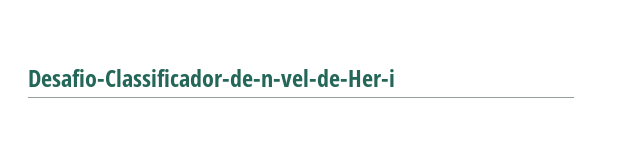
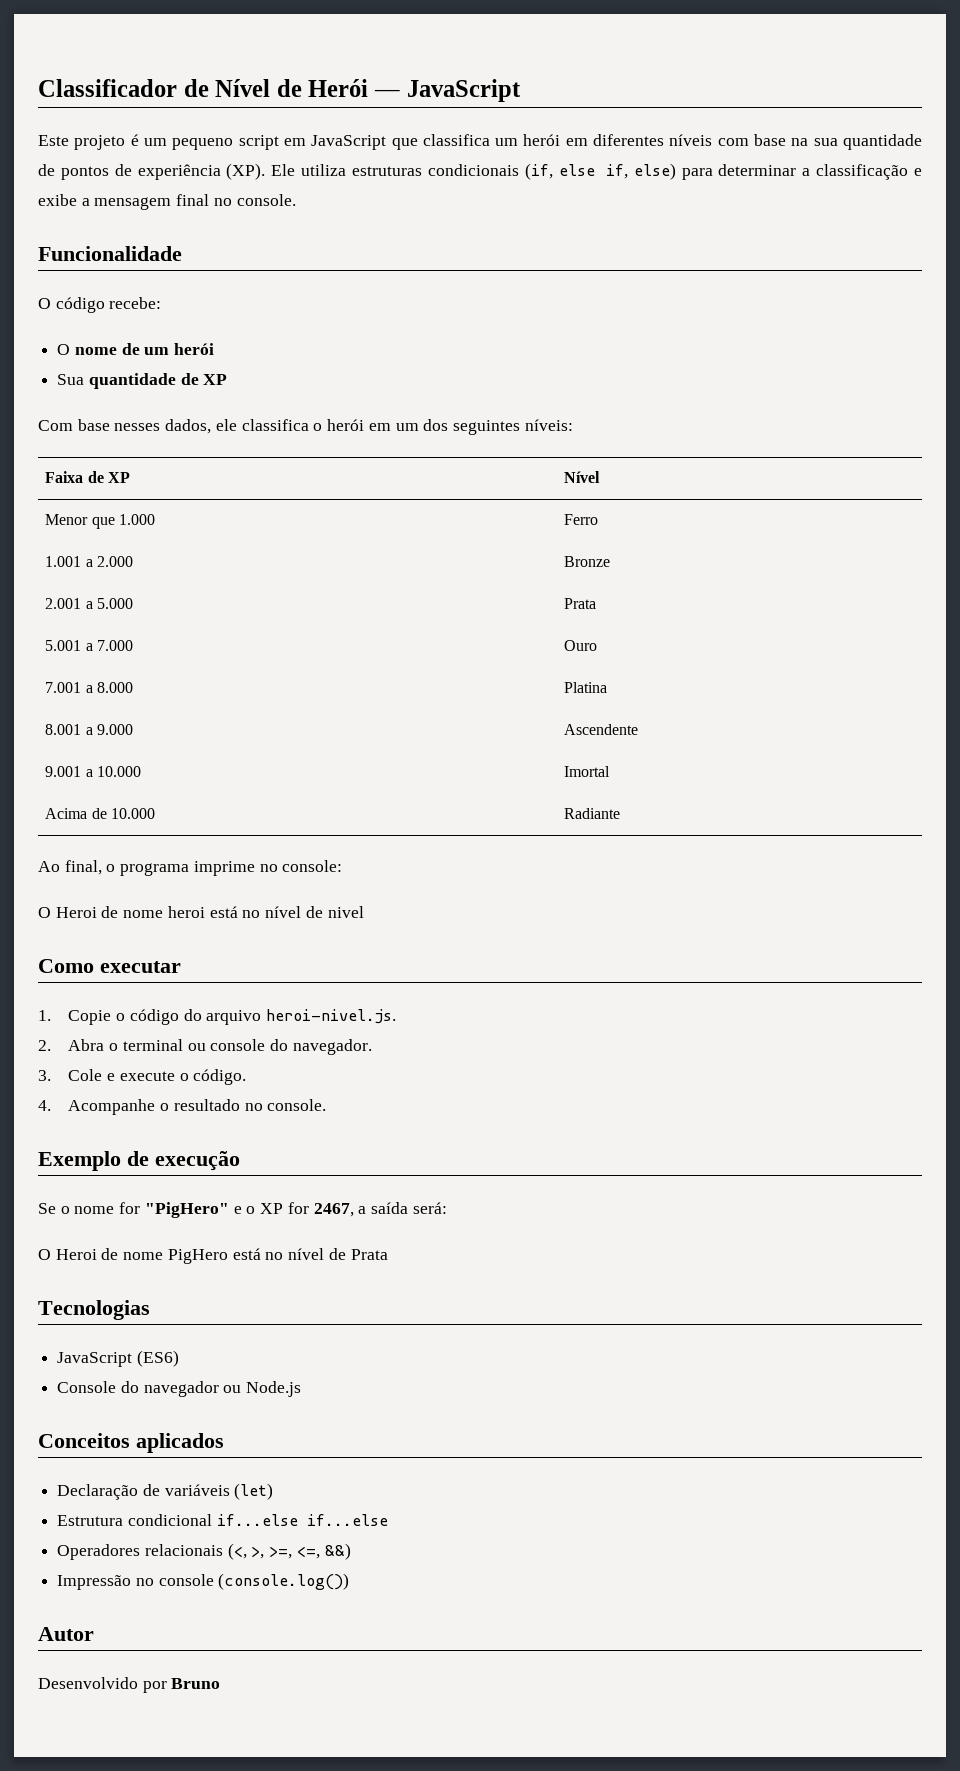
[28,69,395,87] Desafio-Classificador-de-n-vel-de-Her-i -> [38,79,521,102] [38,134,922,150] [38,163,923,180] [38,194,296,210] [38,246,182,261] [38,297,162,313] [57,343,215,355] [57,373,228,389] [38,419,573,435] [45,471,130,483] [564,471,601,483] [45,514,155,529] [564,514,599,525] [45,556,133,567] [564,556,611,567] [45,598,133,609] [564,598,597,609] [45,640,133,651] [564,640,598,651] [45,682,133,693] [564,682,608,693] [45,724,133,735] [564,724,639,735] [45,766,141,777] [564,766,611,777] [45,808,155,819] [564,808,621,819] [38,860,343,876] [38,906,364,918] [38,959,181,973] [38,1009,397,1025] [38,1039,372,1055] [38,1069,247,1085] [38,1099,327,1115] [38,1151,240,1171] [38,1202,447,1218] [38,1248,388,1264] [38,1300,150,1320] [57,1350,179,1367] [57,1381,302,1397] [38,1433,224,1453] [57,1483,274,1500] [57,1514,388,1526] [57,1543,351,1560] [57,1573,350,1590] [38,1627,94,1641] [38,1677,221,1693] Classificador de Nível de Herói — JavaScript // Este projeto é um pequeno script em JavaScript que classifica um herói em diferentes níveis com base na sua quantidade de pontos de experiência (XP). Ele utiliza estruturas condicionais (if, else if, else) para determinar a classificação e exibe a mensagem final no console. // Funcionalidade // O código recebe: // O nome de um herói // Sua quantidade de XP // Com base nesses dados, ele classifica o herói em um dos seguintes níveis: // Faixa de XP | Nível // Menor que 1.000 | Ferro // 1.001 a 2.000 | Bronze // 2.001 a 5.000 | Prata // 5.001 a 7.000 | Ouro // 7.001 a 8.000 | Platina // 8.001 a 9.000 | Ascendente // 9.001 a 10.000 | Imortal // Acima de 10.000 | Radiante // Ao final, o programa imprime no console: // O Heroi de nome heroi está no nível de nivel // Como executar // 1. Copie o código do arquivo heroi-nivel.js. // 2. Abra o terminal ou console do navegador. // 3. Cole e execute o código. // 4. Acompanhe o resultado no console. // Exemplo de execução // Se o nome for "PigHero" e o XP for 2467, a saída será: // O Heroi de nome PigHero está no nível de Prata // Tecnologias // JavaScript (ES6) // Console do navegador ou Node.js // Conceitos aplicados // Declaração de variáveis (let) // Estrutura condicional if...else if...else // Operadores relacionais (<, >, >=, <=, &&) // Impressão no console (console.log()) // Autor // Desenvolvido por Bruno

